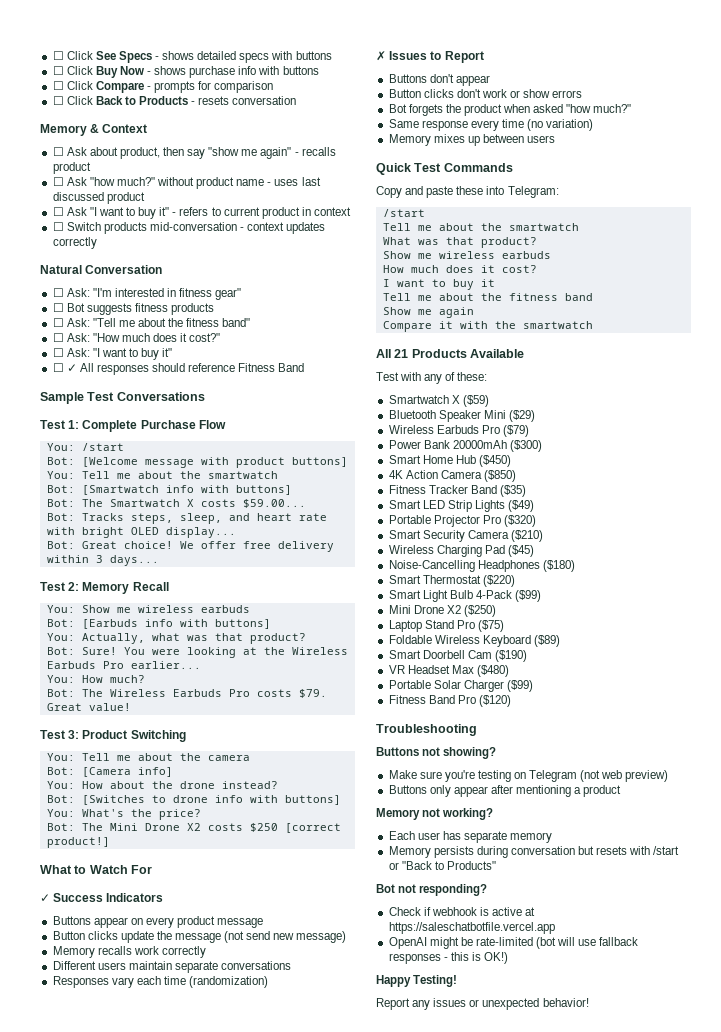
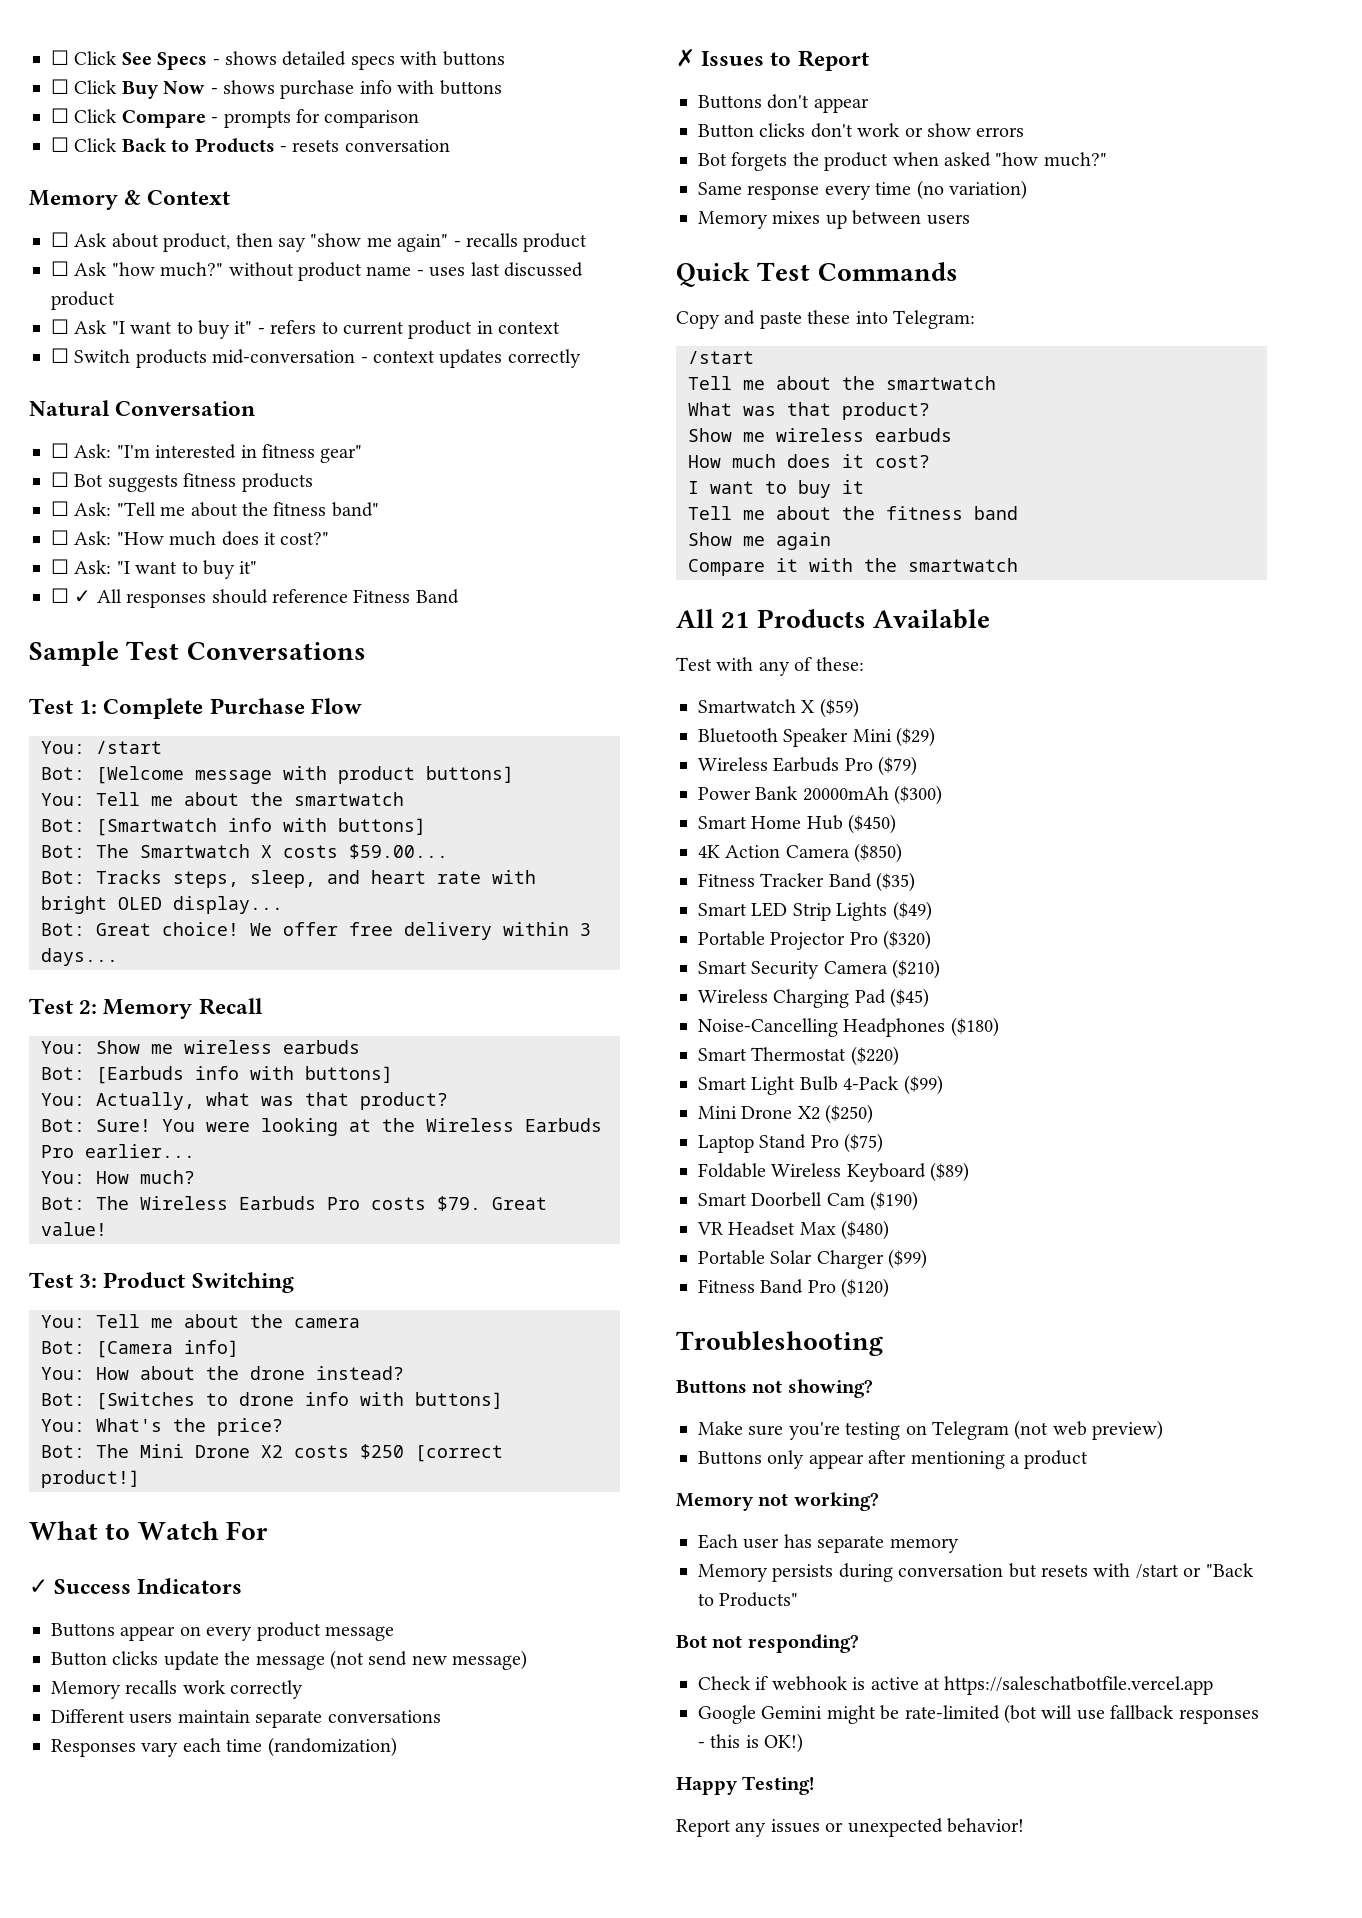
[388,937,427,949] OpenAI -> [698,1705,823,1724] Google Gemini

